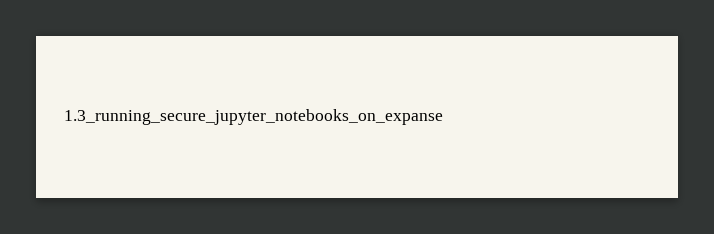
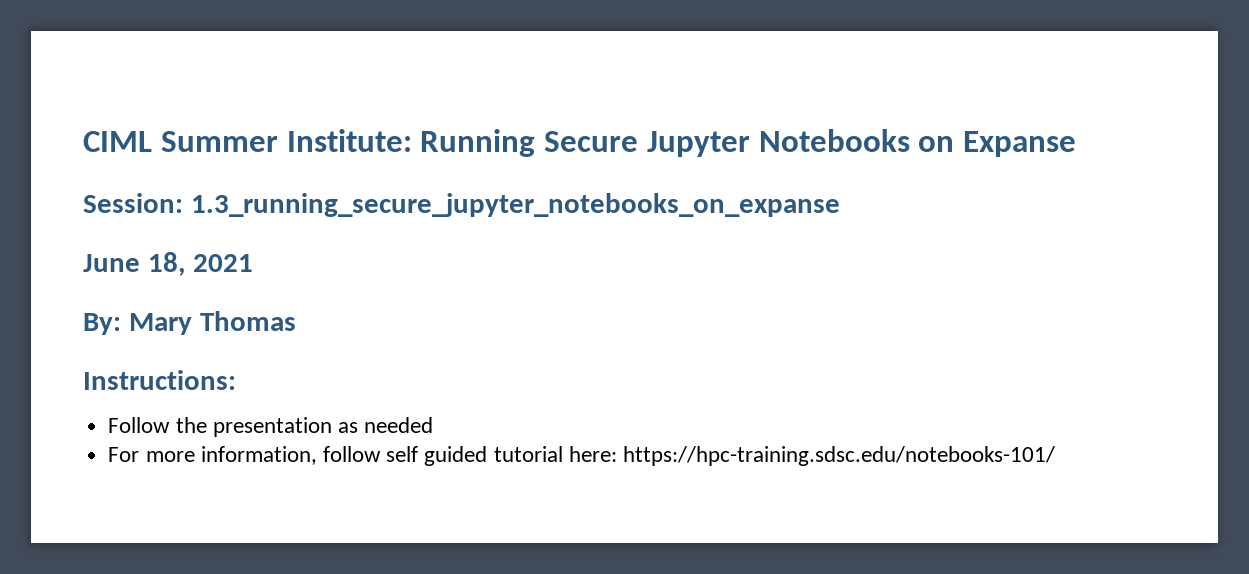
[64,109,443,125] 1.3_running_secure_jupyter_notebooks_on_expanse -> [83,129,1077,157] [83,193,840,217] [83,252,253,276] [83,311,296,335] [83,370,236,390] [108,417,434,437] [108,446,1055,466] CIML Summer Institute: Running Secure Jupyter Notebooks on Expanse // Session: 1.3_running_secure_jupyter_notebooks_on_expanse // June 18, 2021 // By: Mary Thomas // Instructions: // Follow the presentation as needed // For more information, follow self guided tutorial here: https://hpc-training.sdsc.edu/notebooks-101/

